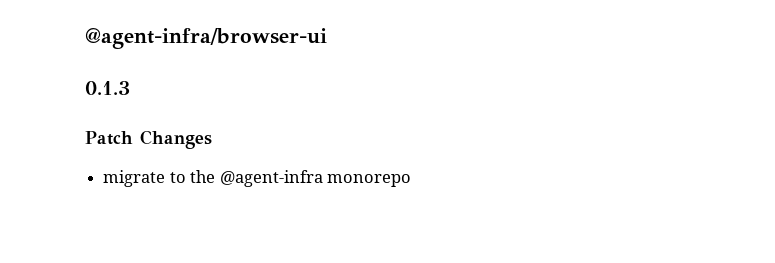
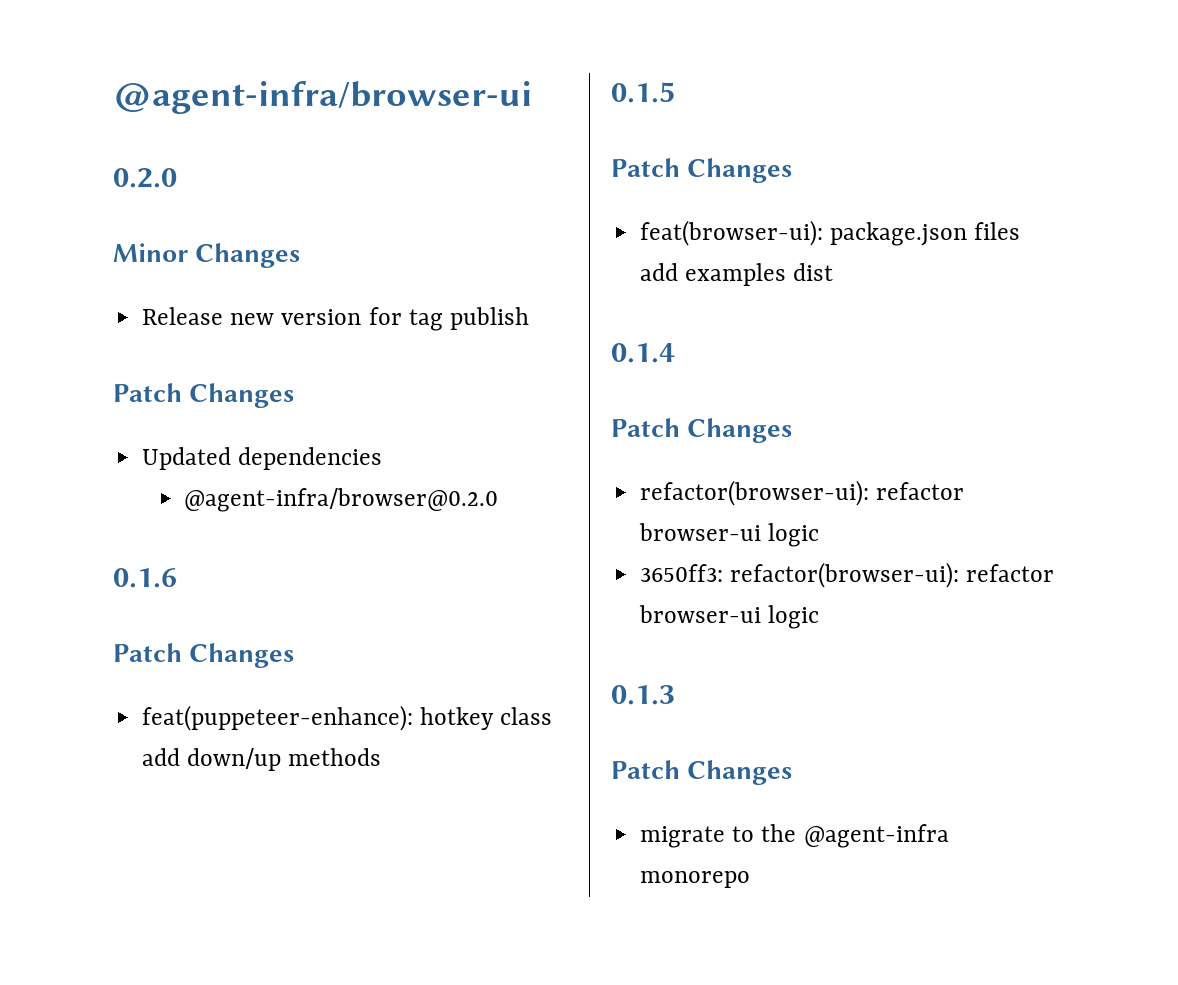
(327, 38) none -> [113,168,177,188] [113,243,301,268] [142,307,529,331] [113,383,295,408] [142,447,383,470] [184,488,499,512] [113,568,177,588] [113,643,295,668] [142,705,553,731] [142,748,382,771] [611,82,675,103] [611,158,793,183] [640,220,1021,246] [640,263,834,286] [611,343,675,363] [611,418,793,443] [640,480,965,506] [639,523,820,547] [640,562,1055,588] [639,605,820,629] // 0.2.0 // Minor Changes // Release new version for tag publish // Patch Changes // Updated dependencies // @agent-infra/browser@0.2.0 // 0.1.6 // Patch Changes // feat(puppeteer-enhance): hotkey class add down/up methods // 0.1.5 // Patch Changes // feat(browser-ui): package.json files add examples dist // 0.1.4 // Patch Changes // refactor(browser-ui): refactor browser-ui logic // 3650ff3: refactor(browser-ui): refactor browser-ui logic

